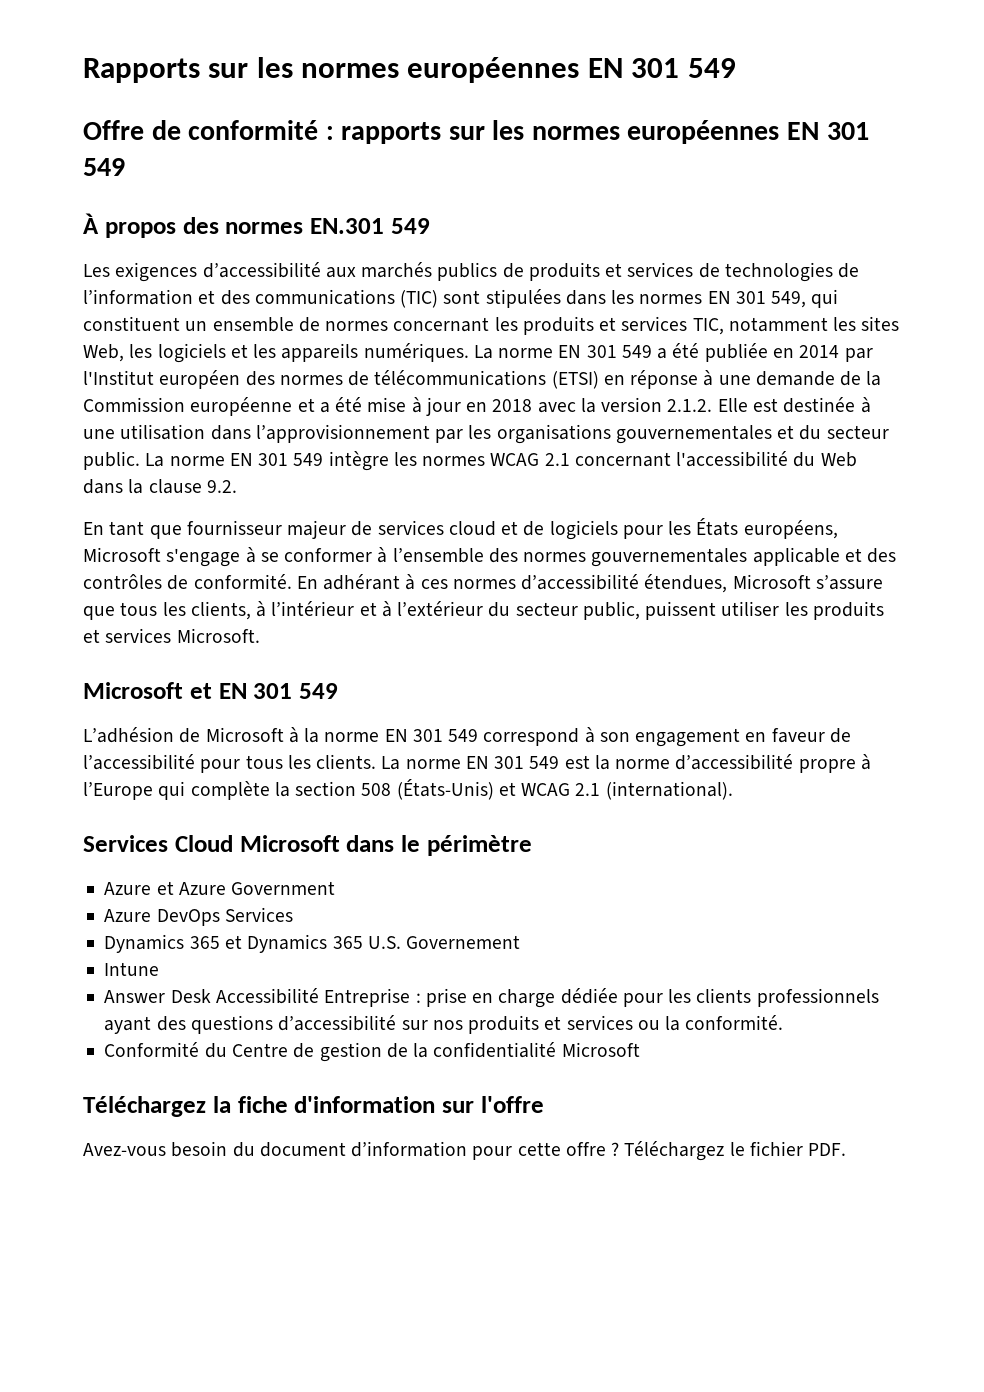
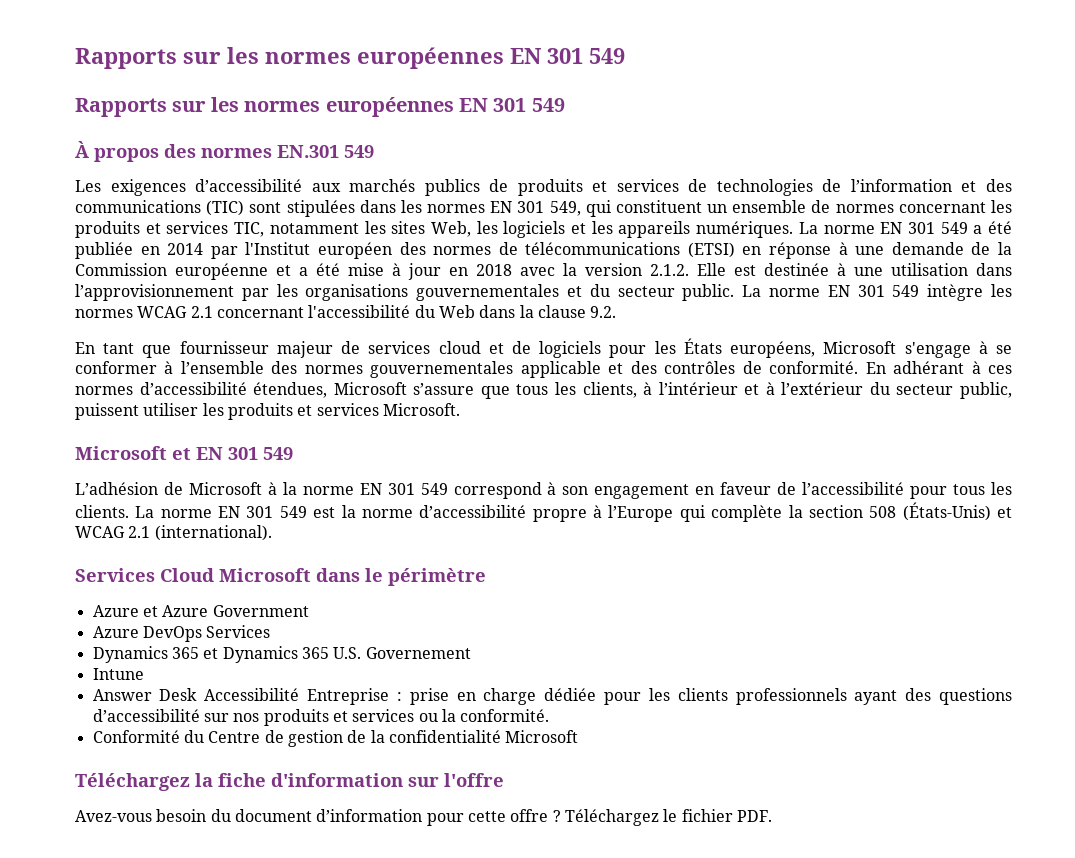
[83,57,736,83] [83,120,442,144] Rapports sur les normes européennes EN 301 549 // Offre de conformité : rapports -> [75,47,625,69] [75,98,167,117] Rapports sur les normes européennes EN 301 549 // Rapports

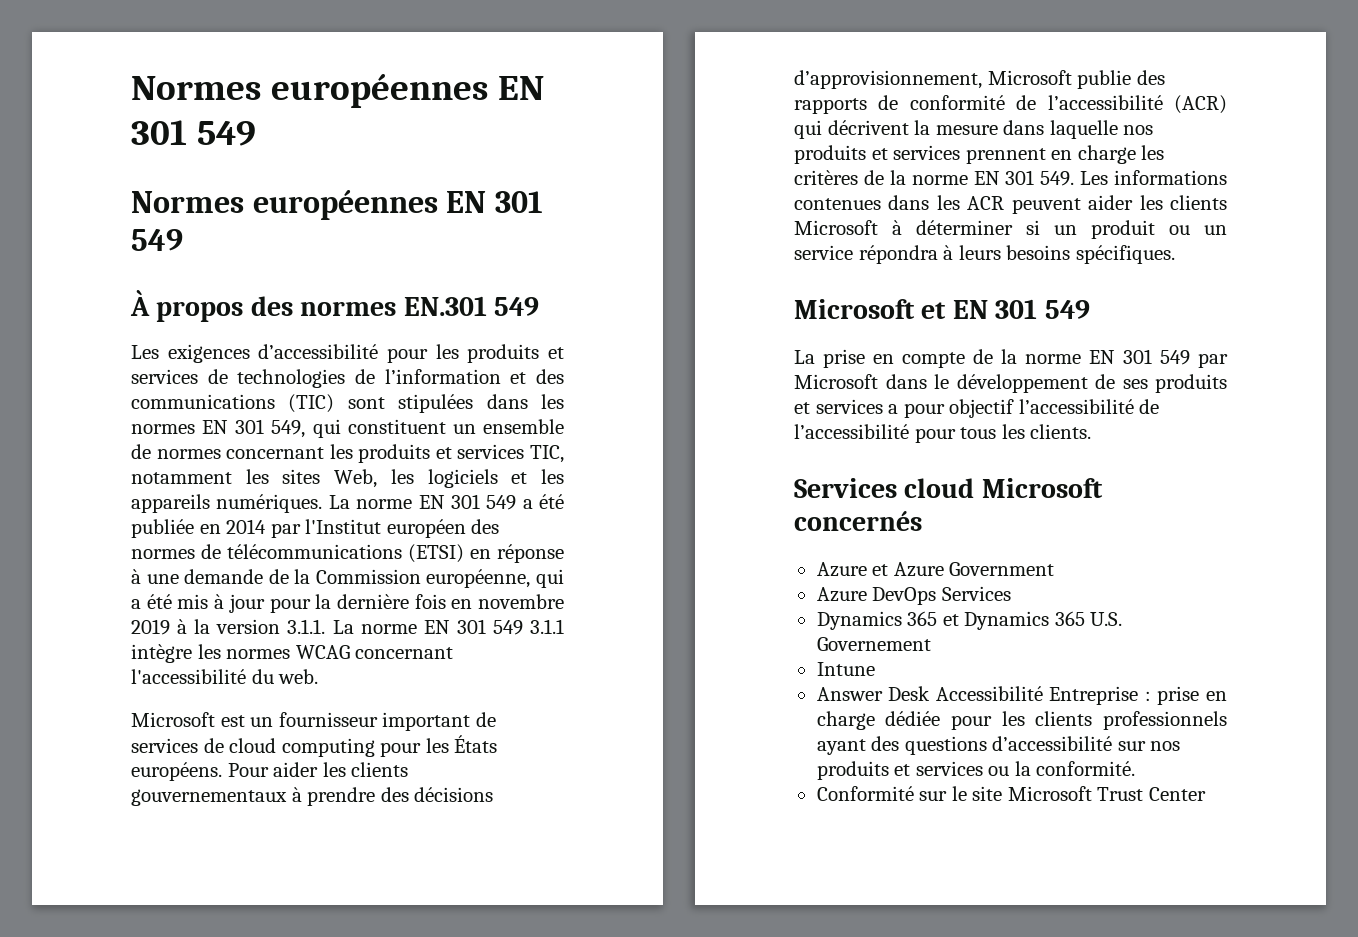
[75,47,625,69] [75,97,321,117] Rapports sur les normes européennes EN 301 549 // Rapports sur les normes -> [131,74,544,108] [131,120,256,146] [131,191,244,213] Normes européennes EN 301 549 // Normes
[311,179,509,196] aux marchés publics de -> [387,344,459,363] pour les
[175,263,384,280] européenne et a été mise -> [426,569,564,588] [131,594,209,609] européenne, qui a été mis
[449,263,1012,276] [75,284,920,301] en 2018 avec la version 2.1.2. Elle est destinée à une utilisation dans l’approvisionnement par les organisations gouvernementales et du secteur public. La norme EN 301 549 -> [269,594,564,613] [131,619,565,635] pour la dernière fois en novembre 2019 à la version 3.1.1. La norme EN 301 549 3.1.1
[190,306,213,318] 2.1 -> (350, 652) none
[438,305,617,318] [75,338,1012,358] [75,361,1013,378] [75,382,1012,399] [75,403,460,420] Web dans la clause 9.2. // En tant que fournisseur majeur de services cloud et de logiciels pour les États européens, Microsoft s'engage à se conformer à l’ensemble des normes gouvernementales applicable et des contrôles de conformité. En adhérant à ces normes d’accessibilité étendues, Microsoft s’assure que tous les clients, à l’intérieur et à l’extérieur du secteur public, puissent utiliser les produits et services Microsoft. -> [278,669,319,684] [131,712,496,731] [131,735,498,757] [131,762,409,781] [131,787,494,806] [794,70,1165,89] [794,95,1227,114] [794,120,1154,139] [794,145,1165,164] [794,170,1227,186] [794,195,1227,214] [794,220,1227,239] [794,245,1175,264] web. // Microsoft est un fournisseur important de services de cloud computing pour les États européens. Pour aider les clients gouvernementaux à prendre des décisions d’approvisionnement, Microsoft publie des rapports de conformité de l’accessibilité (ACR) qui décrivent la mesure dans laquelle nos produits et services prennent en charge les critères de la norme EN 301 549. Les informations contenues dans les ACR peuvent aider les clients Microsoft à déterminer si un produit ou un service répondra à leurs besoins spécifiques.
[75,482,277,495] L’adhésion de Microsoft à -> [794,349,993,368] La prise en compte de
[453,482,772,499] correspond à son engagement en faveur -> [1198,353,1228,368] [794,374,1227,393] [794,399,1134,418] par Microsoft dans le développement de ses produits et services a pour objectif l’accessibilité
[135,502,1012,522] [75,525,272,541] [75,568,486,586] La norme EN 301 549 est la norme d’accessibilité propre à l’Europe qui complète la section 508 (États-Unis) et WCAG 2.1 (international). // Services Cloud Microsoft dans le périmètre -> [794,478,1103,498] [794,511,922,531] // Services cloud Microsoft concernés
[183,730,579,747] [75,773,504,791] [75,809,772,826] du Centre de gestion de la confidentialité Microsoft // Téléchargez la fiche d'information sur l'offre // Avez-vous besoin du document d’information pour cette offre ? Téléchargez le fichier PDF. -> [919,786,1206,801] sur le site Microsoft Trust Center

